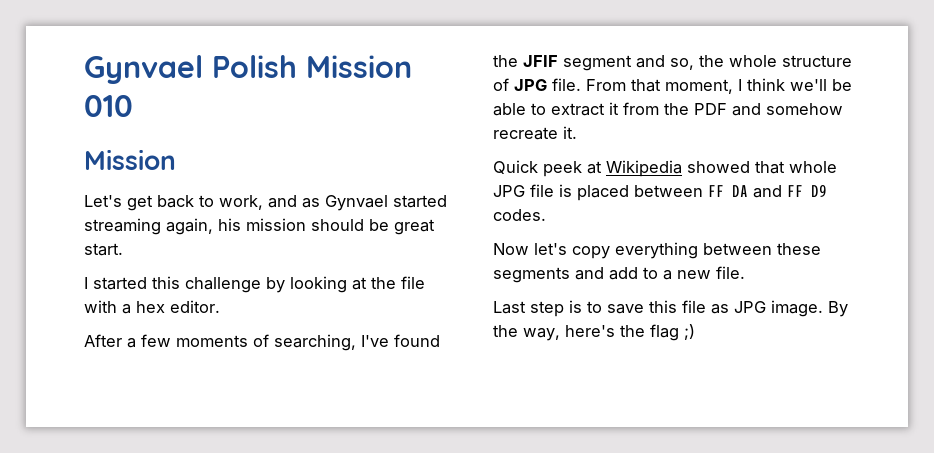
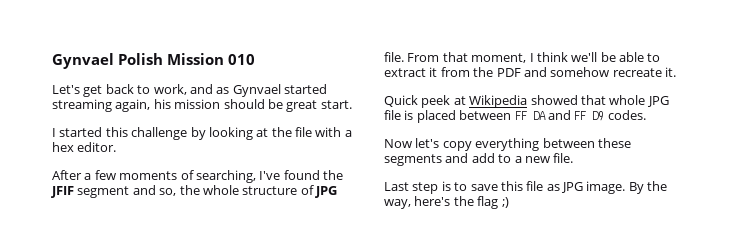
[84,149,176,170] // Mission -> (256, 59) none

